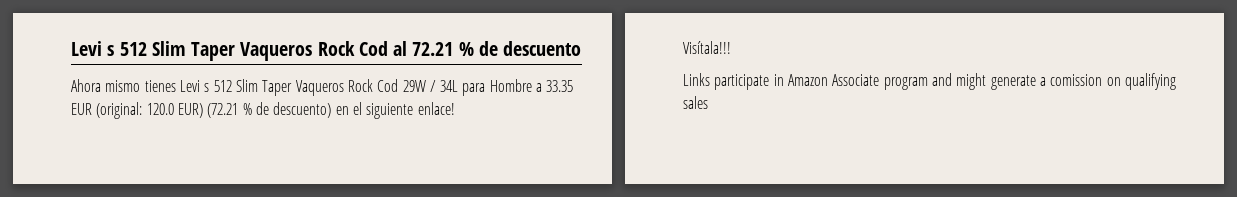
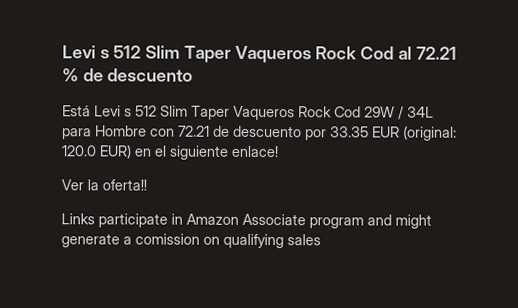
[71,79,176,92] Ahora mismo tienes -> [62,105,91,117] Está
[536,83,543,92] a -> [150,125,327,141] con 72.21 de descuento por
[207,102,332,118] (72.21 % de descuento) -> (132, 151) none
[683,41,731,54] Visítala!!! -> [61,179,147,191] Ver la oferta!!

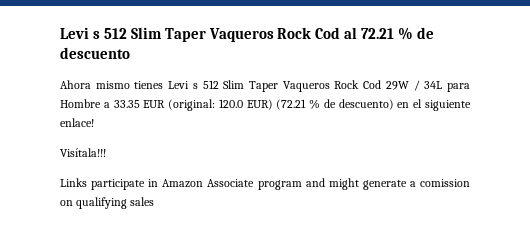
[62,105,91,117] Está -> [60,80,164,89] Ahora mismo tienes
[150,125,327,141] con 72.21 de descuento por -> [103,102,110,108] a
(132, 151) none -> [276,99,394,110] (72.21 % de descuento)
[61,179,147,191] Ver la oferta!! -> [60,148,106,157] Visítala!!!

